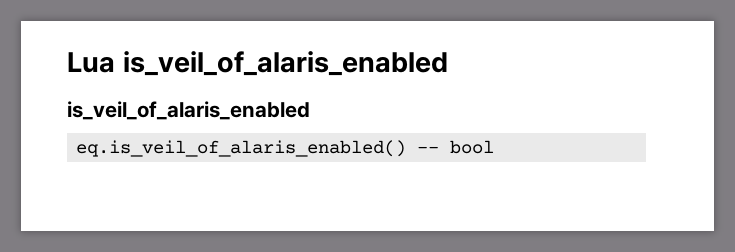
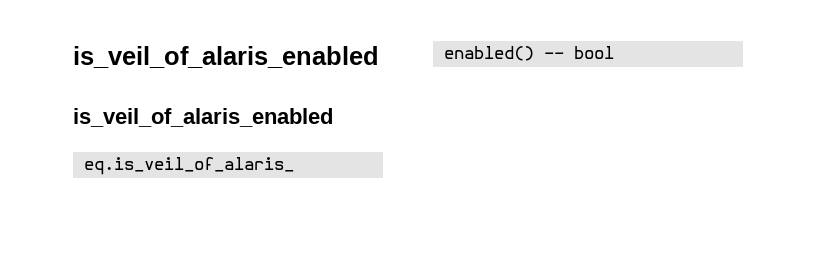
[67,52,115,73] Lua -> (73, 57) none

